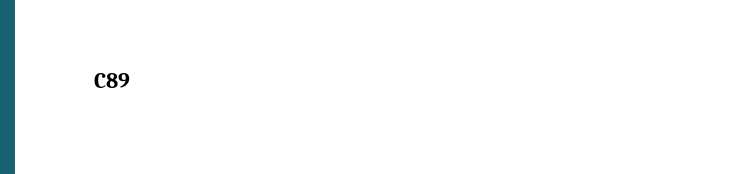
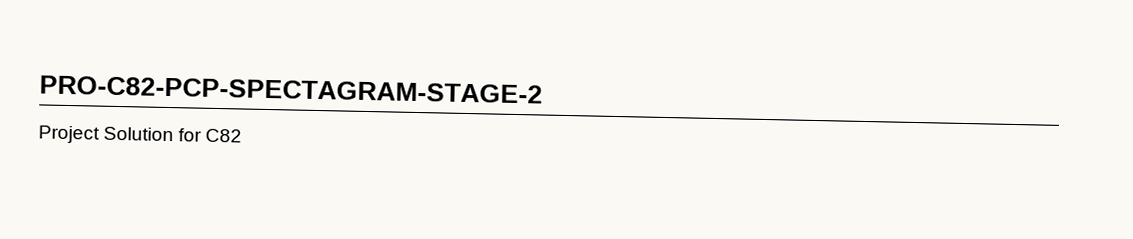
[94,73,130,88] C89 -> [39,75,543,104] [38,125,243,144] PRO-C82-PCP-SPECTAGRAM-STAGE-2 // Project Solution for C82

